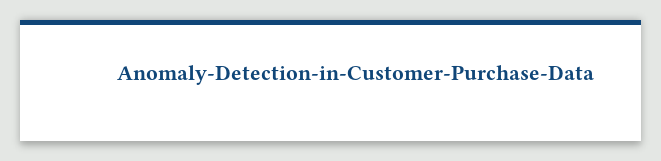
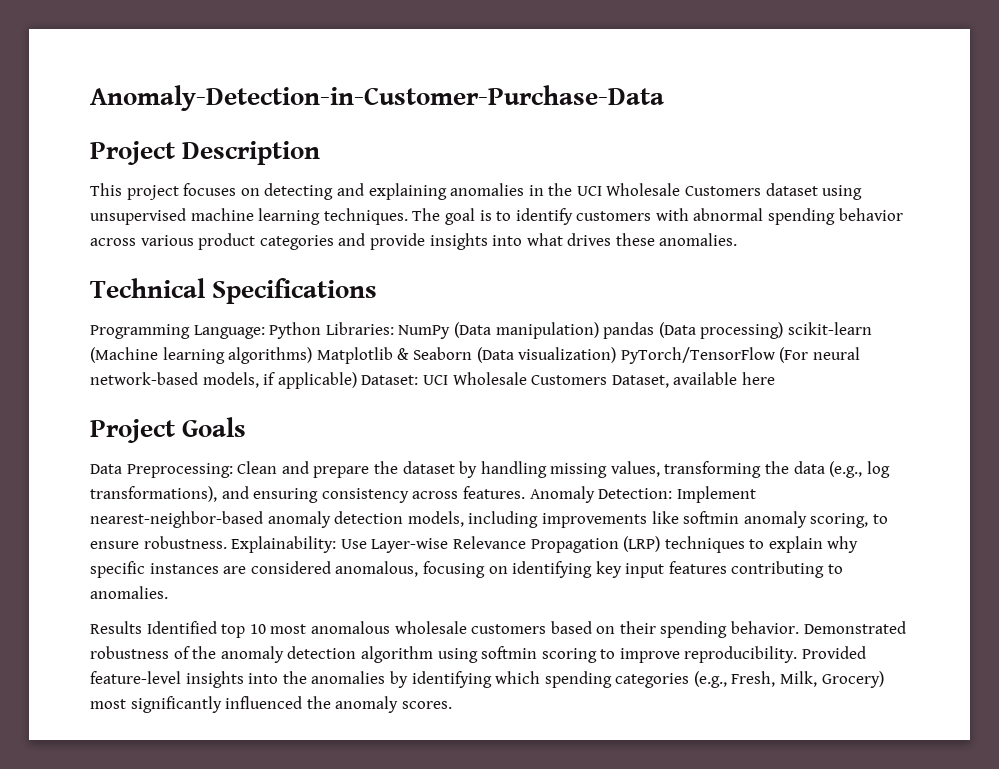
(594, 75) none -> [90,141,321,165] [90,183,863,200] [90,208,903,225] [90,233,738,250] [90,278,378,304] [90,322,872,339] [90,347,860,364] [90,372,775,389] [90,417,247,443] [90,461,890,478] [90,486,756,503] [90,511,888,528] [90,536,859,553] [90,561,844,578] [90,586,168,599] [90,621,906,638] [90,646,867,663] [90,671,884,688] [90,696,452,713] // Project Description // This project focuses on detecting and explaining anomalies in the UCI Wholesale Customers dataset using unsupervised machine learning techniques. The goal is to identify customers with abnormal spending behavior across various product categories and provide insights into what drives these anomalies. // Technical Specifications // Programming Language: Python Libraries: NumPy (Data manipulation) pandas (Data processing) scikit-learn (Machine learning algorithms) Matplotlib & Seaborn (Data visualization) PyTorch/TensorFlow (For neural network-based models, if applicable) Dataset: UCI Wholesale Customers Dataset, available here // Project Goals // Data Preprocessing: Clean and prepare the dataset by handling missing values, transforming the data (e.g., log transformations), and ensuring consistency across features. Anomaly Detection: Implement nearest-neighbor-based anomaly detection models, including improvements like softmin anomaly scoring, to ensure robustness. Explainability: Use Layer-wise Relevance Propagation (LRP) techniques to explain why specific instances are considered anomalous, focusing on identifying key input features contributing to anomalies. // Results Identified top 10 most anomalous wholesale customers based on their spending behavior. Demonstrated robustness of the anomaly detection algorithm using softmin scoring to improve reproducibility. Provided feature-level insights into the anomalies by identifying which spending categories (e.g., Fresh, Milk, Grocery) most significantly influenced the anomaly scores.

